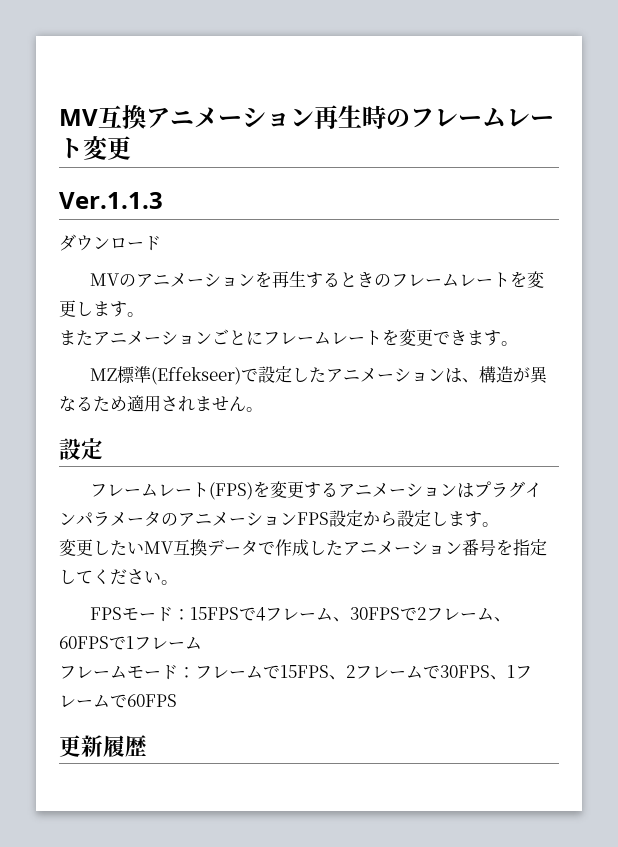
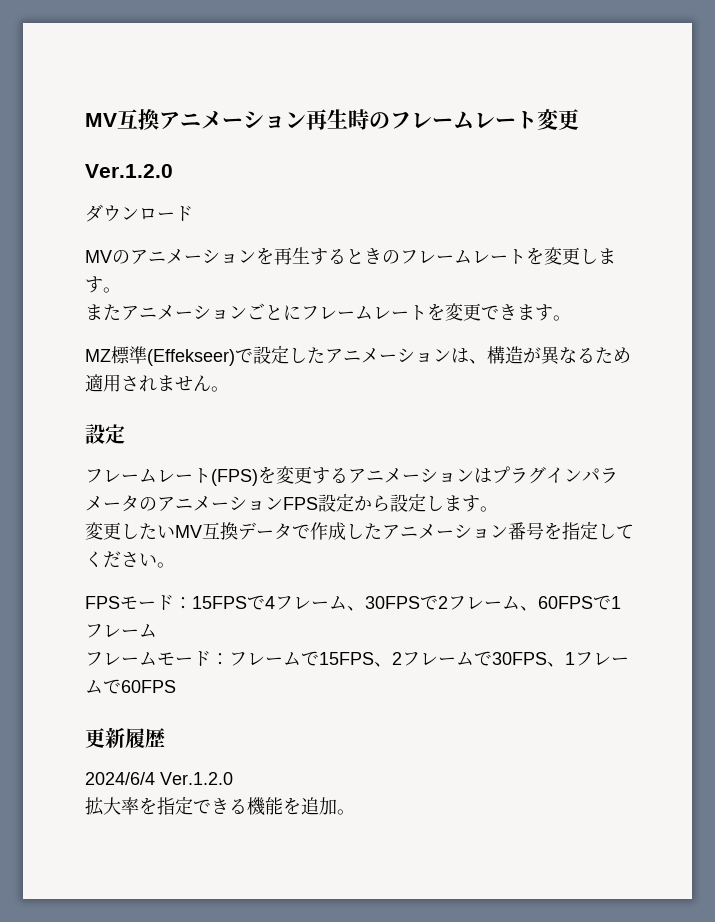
[59,192,163,209] Ver.1.1.3 -> [85,164,173,178] Ver.1.2.0
(147, 746) none -> [85,772,233,785] [85,796,355,816] // 2024/6/4 Ver.1.2.0 // 拡大率を指定できる機能を追加。

